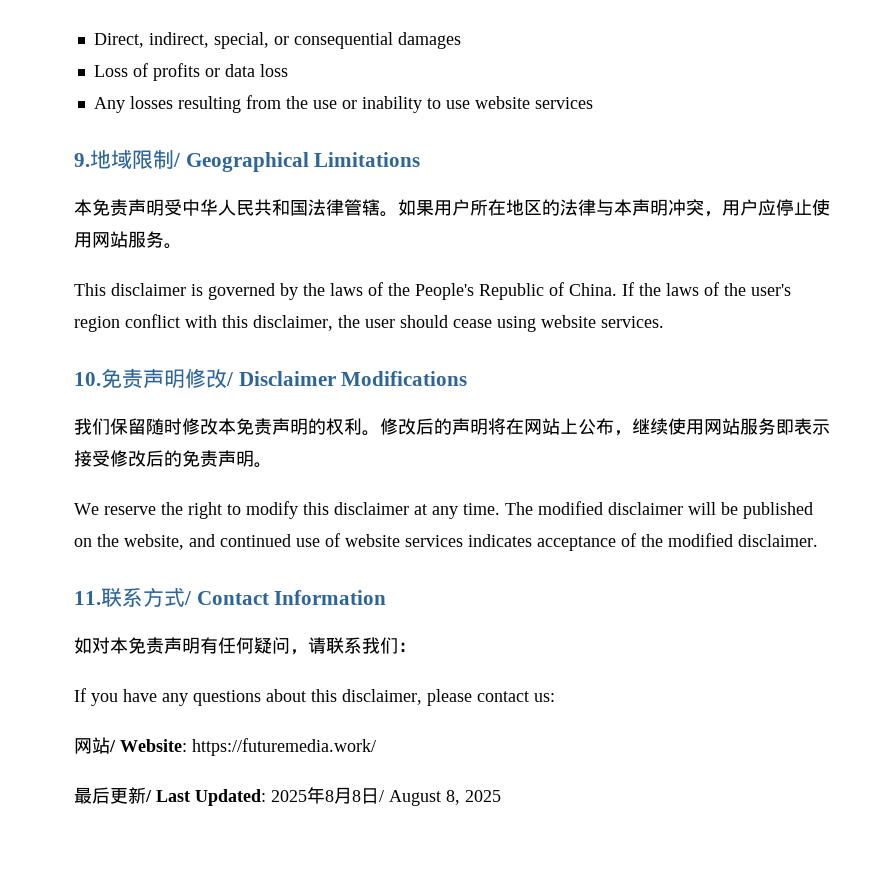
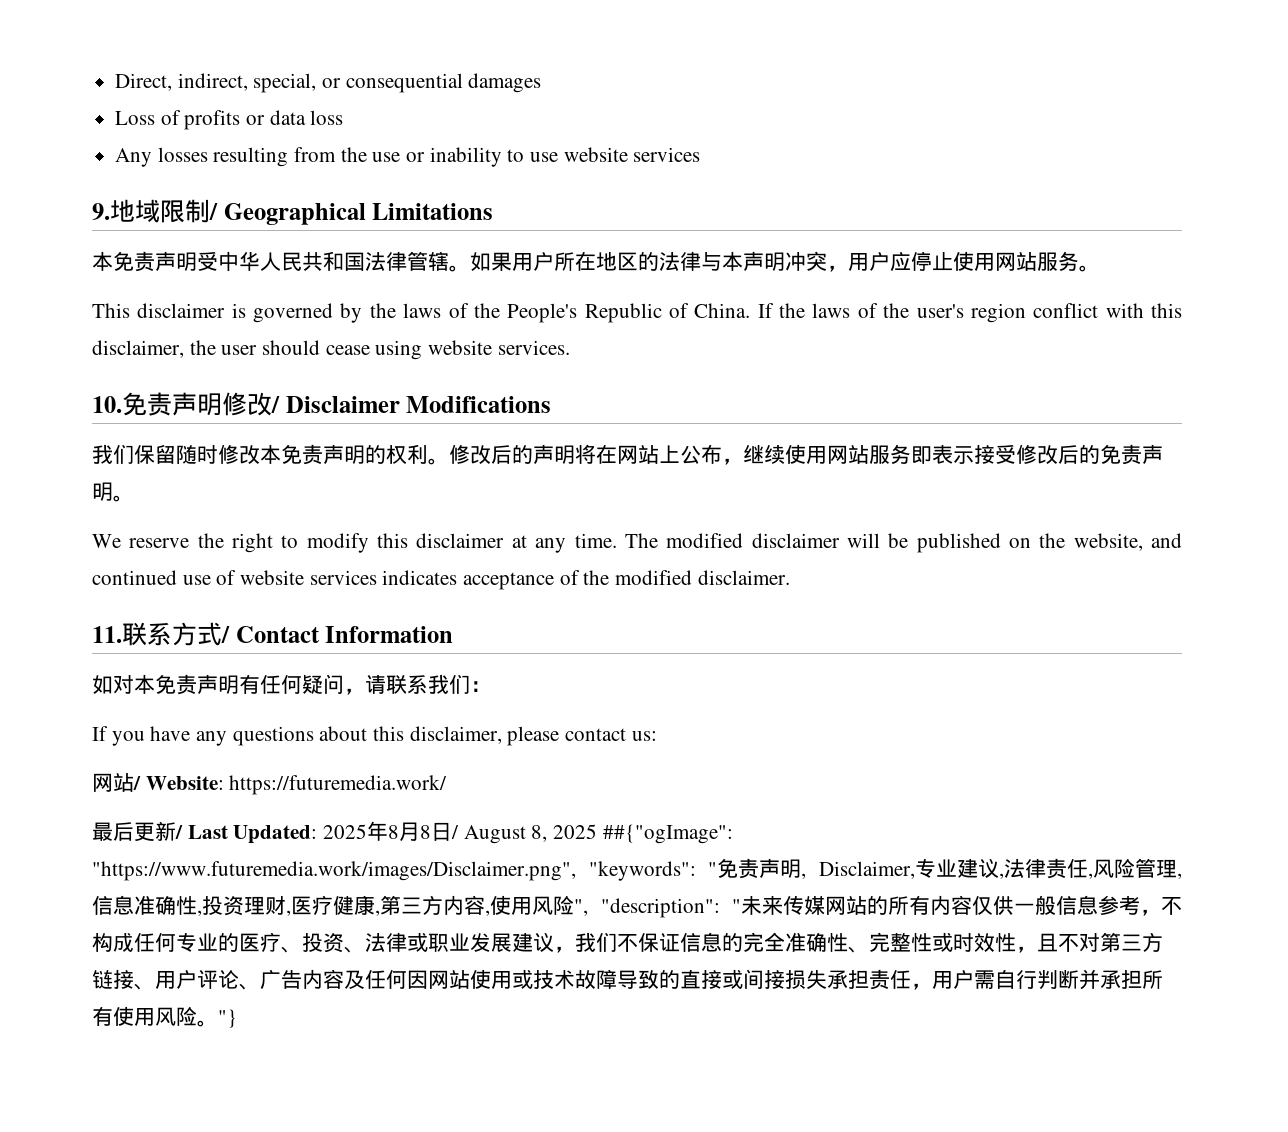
(501, 796) none -> [602,824,733,844] [92,858,1182,881] [92,895,1182,918] [92,932,1163,953] [92,969,1163,990] [92,1006,237,1028] ##{"ogImage": "https://www.futuremedia.work/images/Disclaimer.png", "keywords": "免责声明, Disclaimer,专业建议,法律责任,风险管理,信息准确性,投资理财,医疗健康,第三方内容,使用风险", "description": "未来传媒网站的所有内容仅供一般信息参考，不构成任何专业的医疗、投资、法律或职业发展建议，我们不保证信息的完全准确性、完整性或时效性，且不对第三方链接、用户评论、广告内容及任何因网站使用或技术故障导致的直接或间接损失承担责任，用户需自行判断并承担所有使用风险。"}

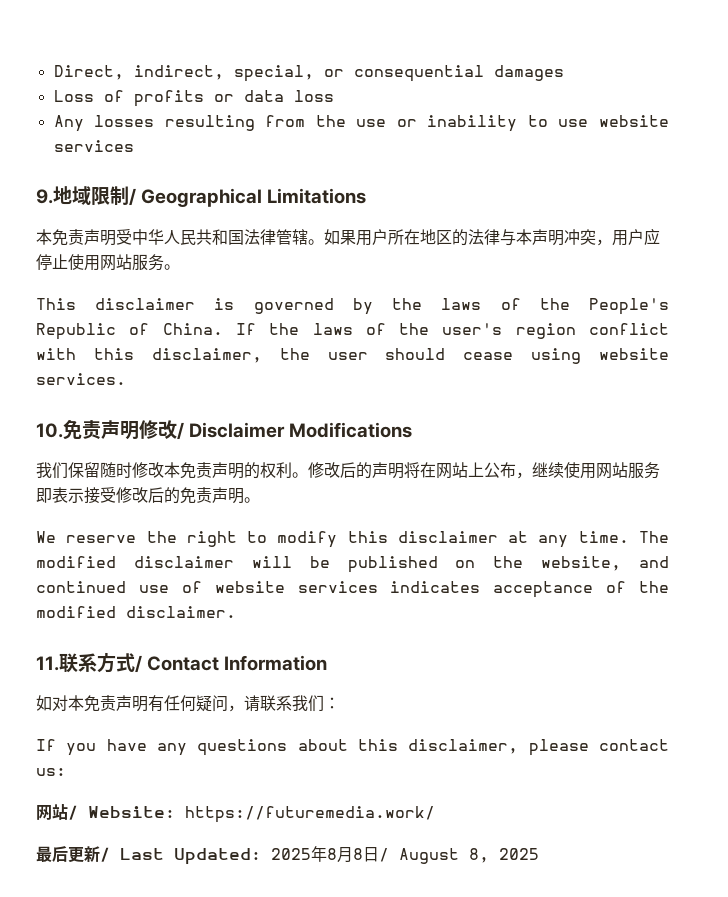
[602,824,733,844] [92,858,1182,881] [92,895,1182,918] [92,932,1163,953] [92,969,1163,990] [92,1006,237,1028] ##{"ogImage": "https://www.futuremedia.work/images/Disclaimer.png", "keywords": "免责声明, Disclaimer,专业建议,法律责任,风险管理,信息准确性,投资理财,医疗健康,第三方内容,使用风险", "description": "未来传媒网站的所有内容仅供一般信息参考，不构成任何专业的医疗、投资、法律或职业发展建议，我们不保证信息的完全准确性、完整性或时效性，且不对第三方链接、用户评论、广告内容及任何因网站使用或技术故障导致的直接或间接损失承担责任，用户需自行判断并承担所有使用风险。"} -> (539, 854) none

